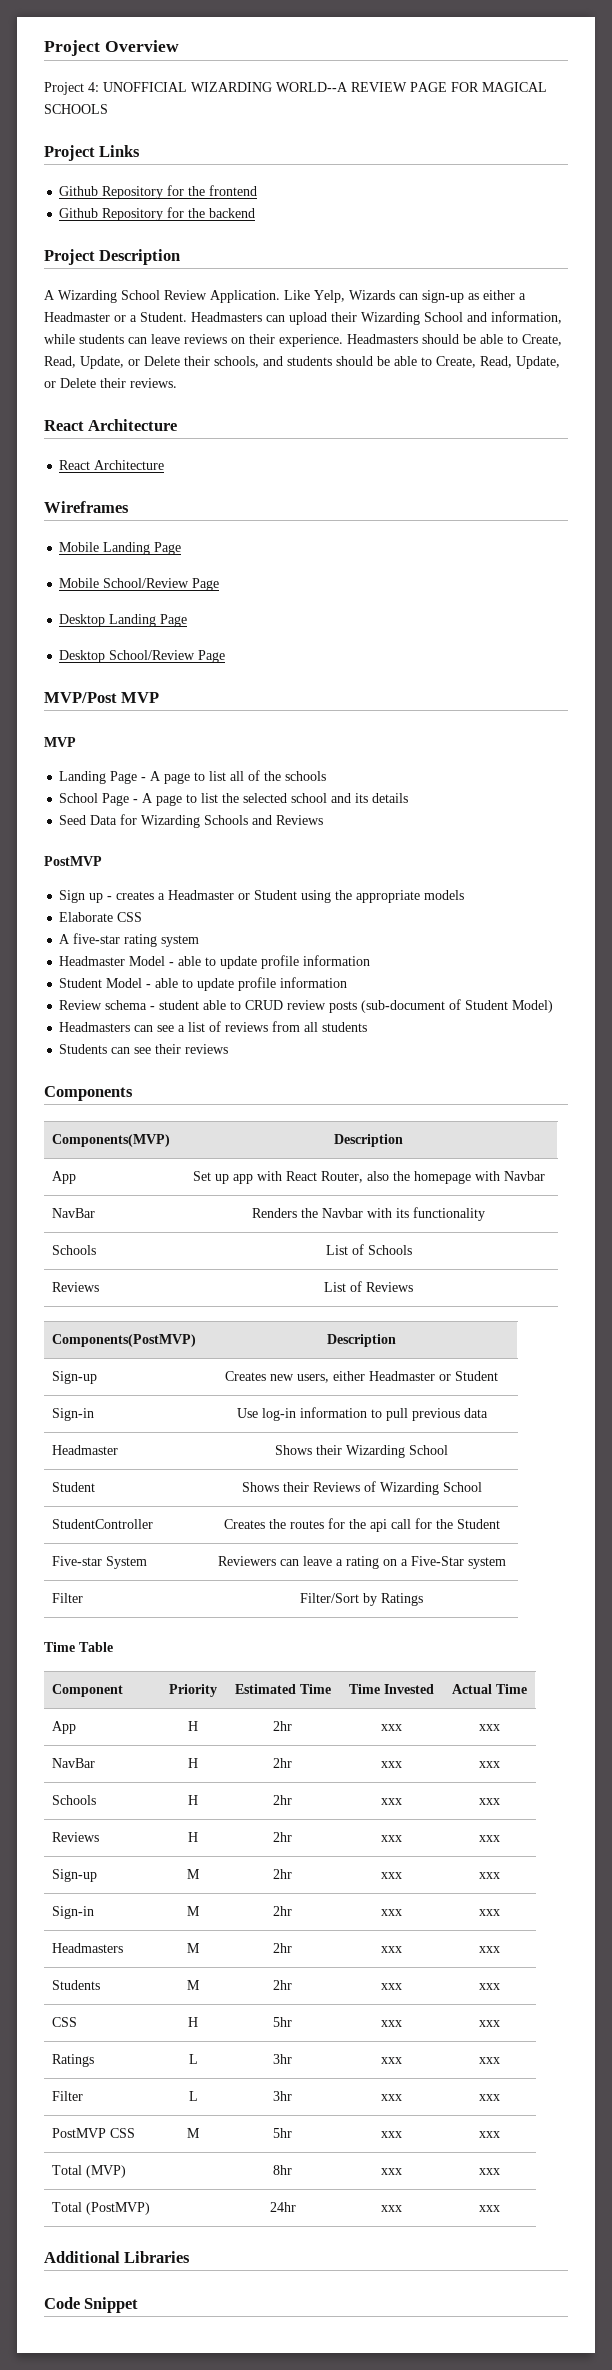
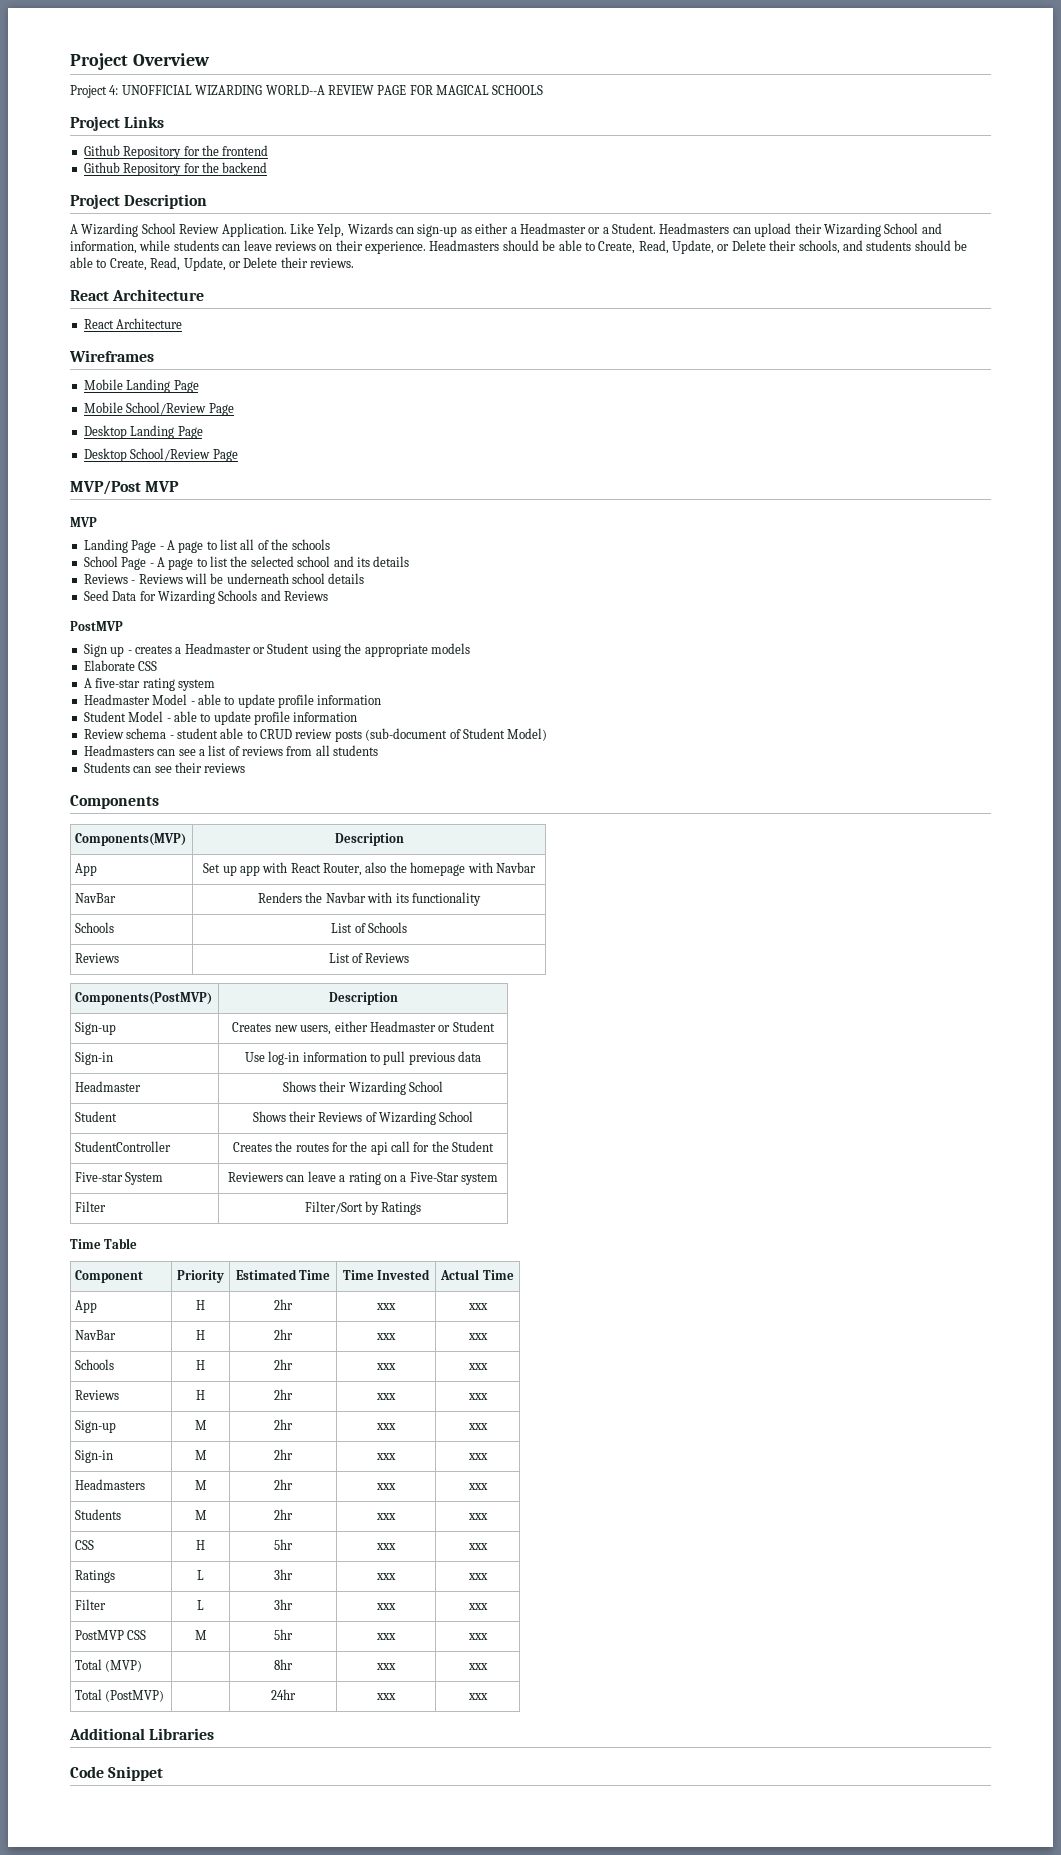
(409, 798) none -> [83,573,365,584] // Reviews - Reviews will be underneath school details

